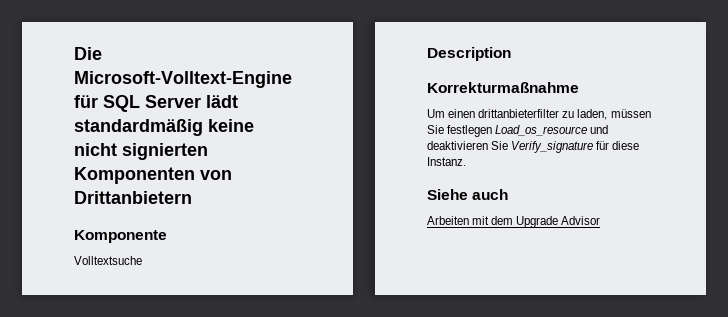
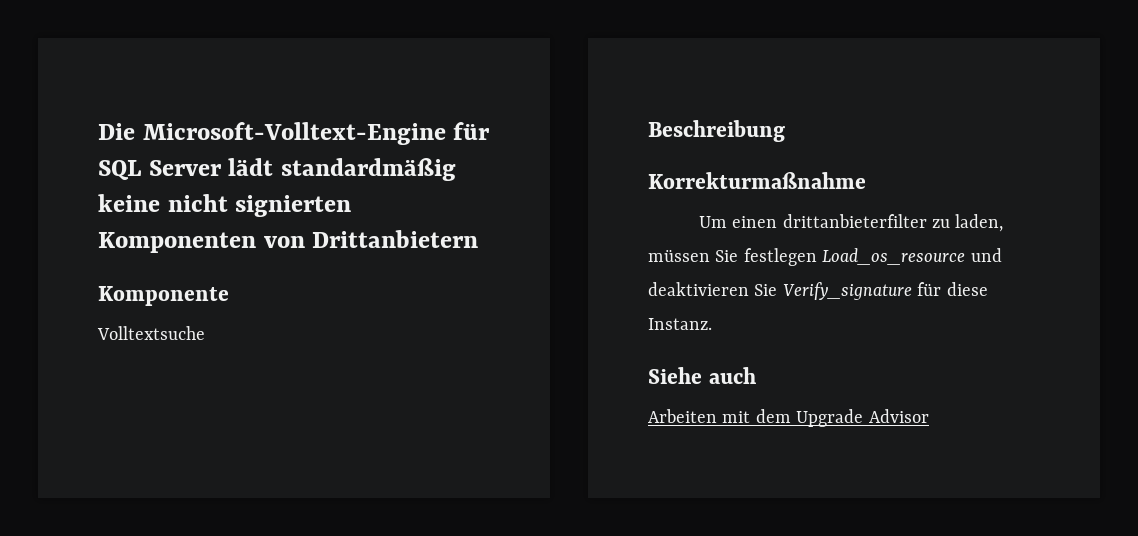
[427,47,511,61] Description -> [648,120,785,142] Beschreibung

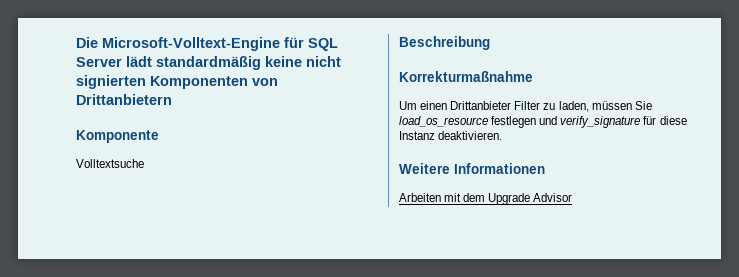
[782,214,927,228] drittanbieterfilter -> [450,101,541,110] Drittanbieter Filter
[743,248,1002,266] [648,282,988,300] [648,318,712,330] [648,367,756,384] festlegen Load_os_resource und deaktivieren Sie Verify_signature für diese Instanz. // Siehe auch -> [399,116,687,128] [399,131,503,140] [399,163,545,174] load_os_resource festlegen und verify_signature für diese Instanz deaktivieren. // Weitere Informationen

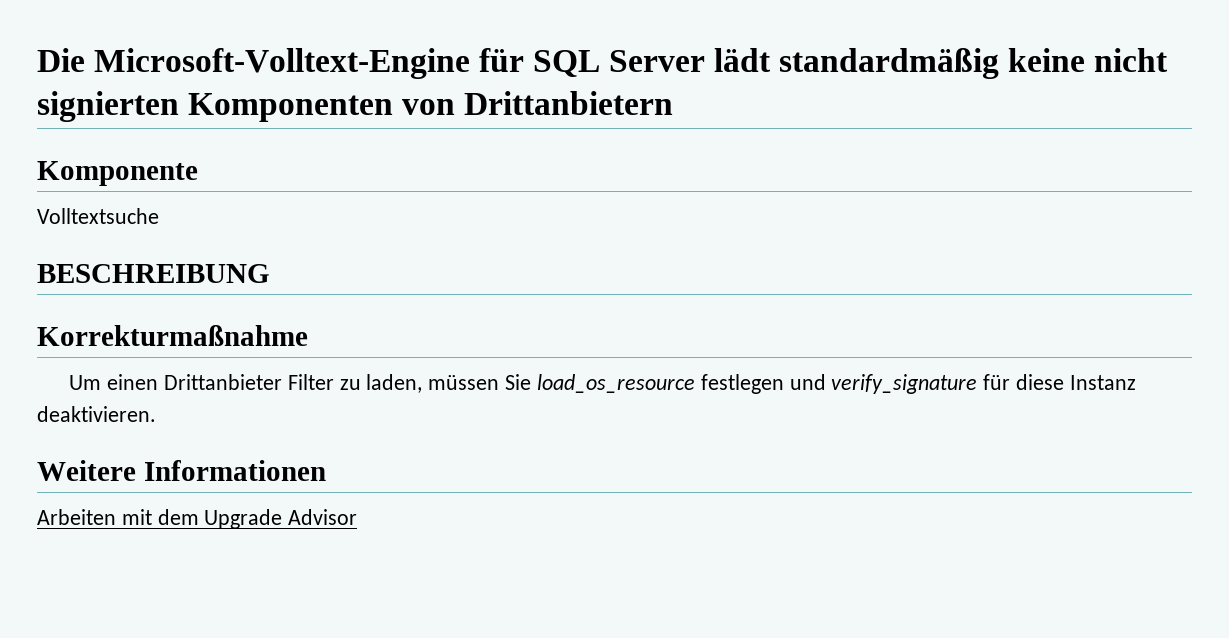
[399,36,490,50] Beschreibung -> [37,264,270,283] BESCHREIBUNG

